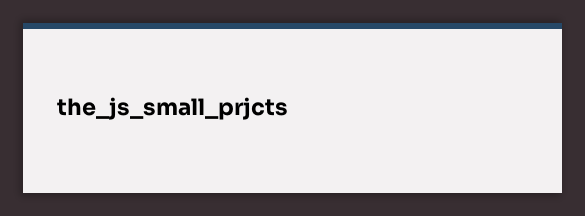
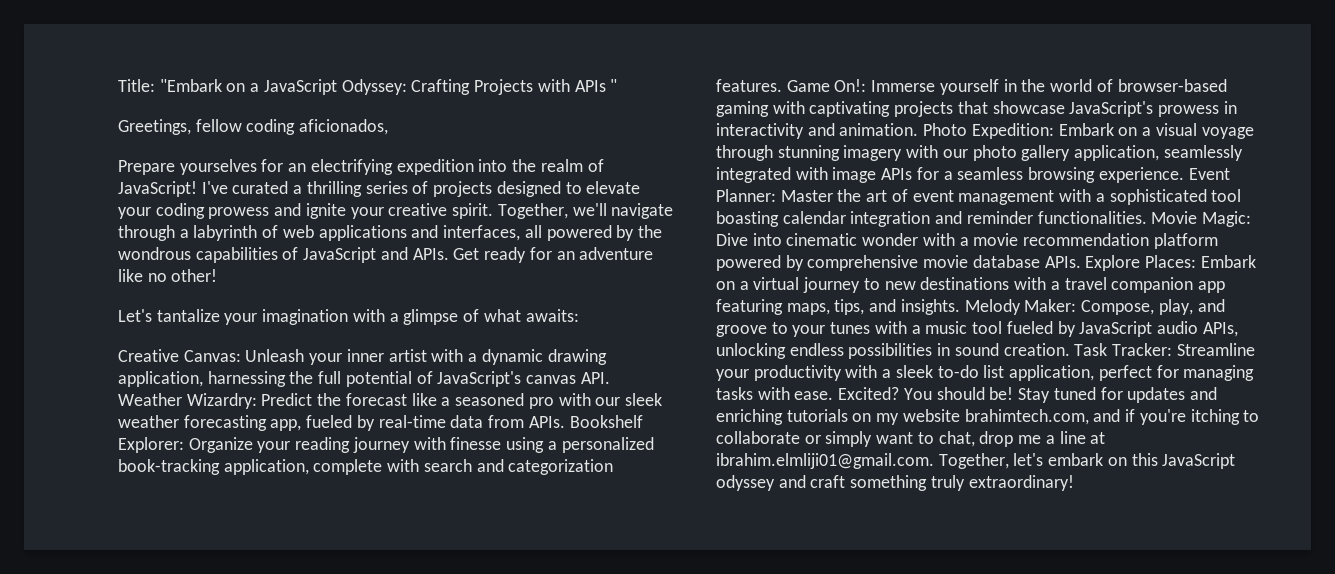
[57,97,288,120] the_js_small_prjcts -> [118,79,618,95] [118,119,389,135] [118,159,604,175] [118,181,641,197] [118,203,674,219] [118,225,662,241] [118,247,654,263] [118,269,218,282] [118,309,579,325] [118,349,607,365] [118,371,610,387] [118,393,662,409] [118,415,643,431] [118,437,654,453] [118,459,614,475] [716,79,1227,95] [716,101,1237,117] [716,123,1254,139] [716,145,1243,161] [716,167,1230,183] [716,189,1242,205] [716,211,1252,227] [716,233,1218,249] [716,255,1256,271] [716,277,1225,293] [716,299,1225,315] [716,321,1238,337] [716,343,1255,359] [716,365,1255,381] [716,387,1217,403] [716,409,1260,425] [716,431,1106,447] [716,453,1236,469] [716,475,1074,491] Title: "Embark on a JavaScript Odyssey: Crafting Projects with APIs " // Greetings, fellow coding aficionados, // Prepare yourselves for an electrifying expedition into the realm of JavaScript! I've curated a thrilling series of projects designed to elevate your coding prowess and ignite your creative spirit. Together, we'll navigate through a labyrinth of web applications and interfaces, all powered by the wondrous capabilities of JavaScript and APIs. Get ready for an adventure like no other! // Let's tantalize your imagination with a glimpse of what awaits: // Creative Canvas: Unleash your inner artist with a dynamic drawing application, harnessing the full potential of JavaScript's canvas API. Weather Wizardry: Predict the forecast like a seasoned pro with our sleek weather forecasting app, fueled by real-time data from APIs. Bookshelf Explorer: Organize your reading journey with finesse using a personalized book-tracking application, complete with search and categorization features. Game On!: Immerse yourself in the world of browser-based gaming with captivating projects that showcase JavaScript's prowess in interactivity and animation. Photo Expedition: Embark on a visual voyage through stunning imagery with our photo gallery application, seamlessly integrated with image APIs for a seamless browsing experience. Event Planner: Master the art of event management with a sophisticated tool boasting calendar integration and reminder functionalities. Movie Magic: Dive into cinematic wonder with a movie recommendation platform powered by comprehensive movie database APIs. Explore Places: Embark on a virtual journey to new destinations with a travel companion app featuring maps, tips, and insights. Melody Maker: Compose, play, and groove to your tunes with a music tool fueled by JavaScript audio APIs, unlocking endless possibilities in sound creation. Task Tracker: Streamline your productivity with a sleek to-do list application, perfect for managing tasks with ease. Excited? You should be! Stay tuned for updates and enriching tutorials on my website brahimtech.com, and if you're itching to collaborate or simply want to chat, drop me a line at ibrahim.elmliji01@gmail.com. Together, let's embark on this JavaScript odyssey and craft something truly extraordinary!

